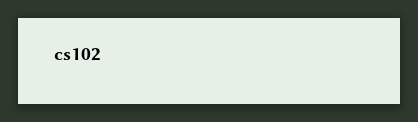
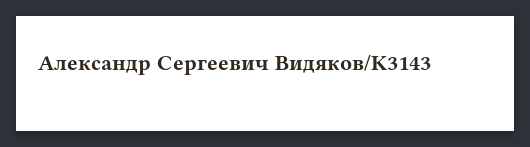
[54,48,101,61] cs102 -> [38,55,431,75] Александр Сергеевич Видяков/K3143

